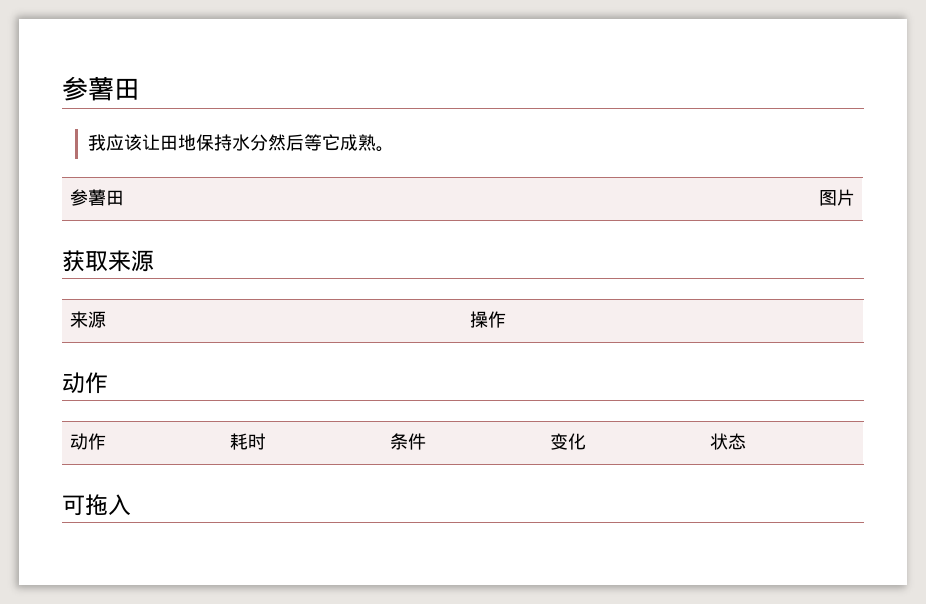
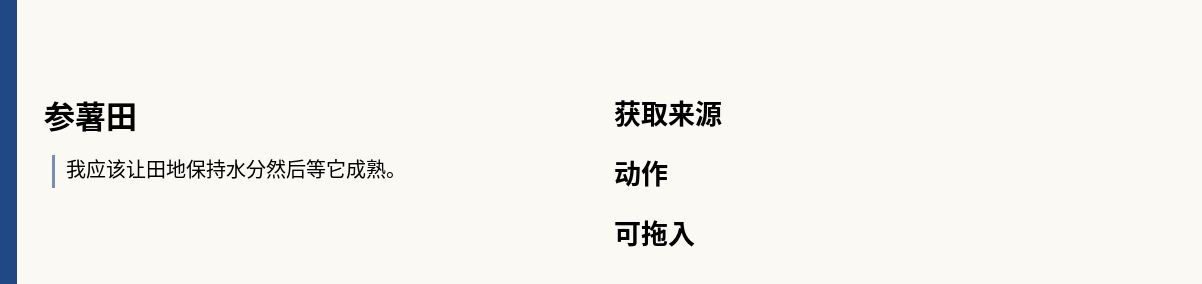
[70,189,125,206] [818,189,855,206] // 参薯田 | 图片 -> (407, 175) none
[70,311,107,328] [470,311,507,328] [62,372,108,394] [70,433,107,450] [230,433,267,450] [390,433,427,450] [550,433,587,450] [710,433,747,450] // 来源 | 操作 // 动作 // 动作 | 耗时 | 条件 | 变化 | 状态 -> [614,160,668,187] // 动作

